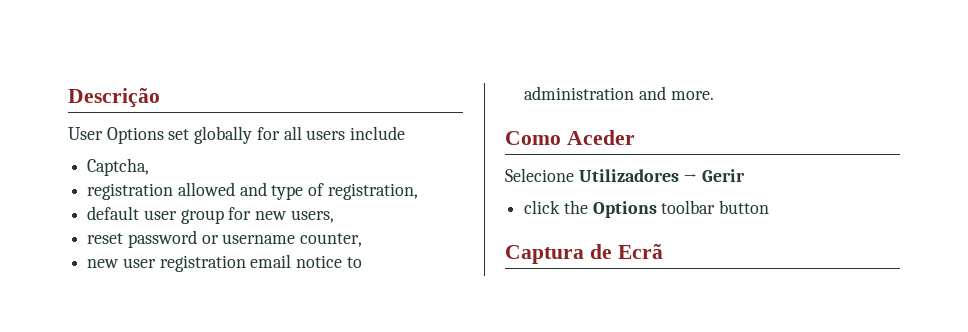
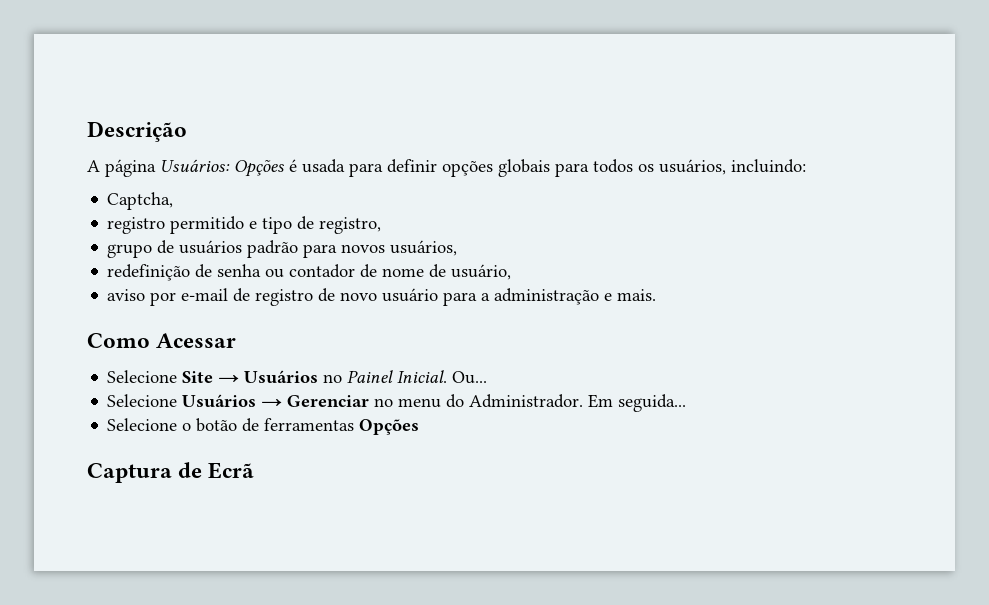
[68,126,406,144] [87,158,150,176] [87,182,418,200] [87,206,334,224] [87,230,363,248] [87,254,362,272] [524,86,714,100] User Options set globally for all users include // Captcha, // registration allowed and type of registration, // default user group for new users, // reset password or username counter, // new user registration email notice to administration and more. -> [87,159,806,177] [107,192,174,210] [107,216,382,234] [107,240,458,258] [107,264,512,281] [107,288,657,306] A página Usuários: Opções é usada para definir opções globais para todos os usuários, incluindo: // Captcha, // registro permitido e tipo de registro, // grupo de usuários padrão para novos usuários, // redefinição de senha ou contador de nome de usuário, // aviso por e-mail de registro de novo usuário para a administração e mais.
[566,130,635,145] [505,168,746,182] [524,200,770,218] Aceder // Selecione Utilizadores → Gerir // click the Options toolbar button -> [156,333,237,348] [107,370,488,384] [107,394,687,412] [107,418,420,435] Acessar // Selecione Site → Usuários no Painel Inicial. Ou... // Selecione Usuários → Gerenciar no menu do Administrador. Em seguida... // Selecione o botão de ferramentas Opções

